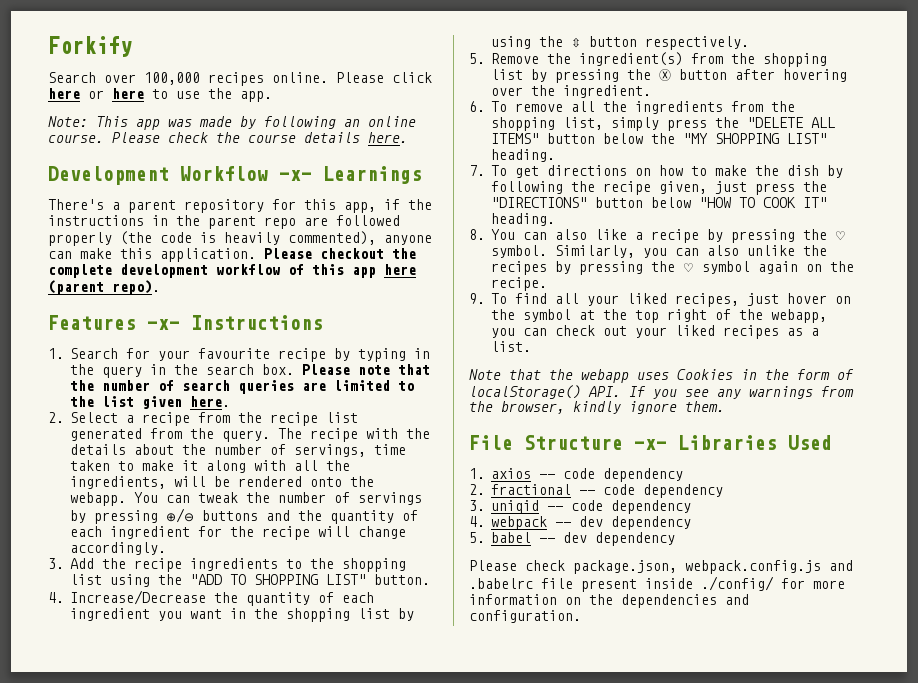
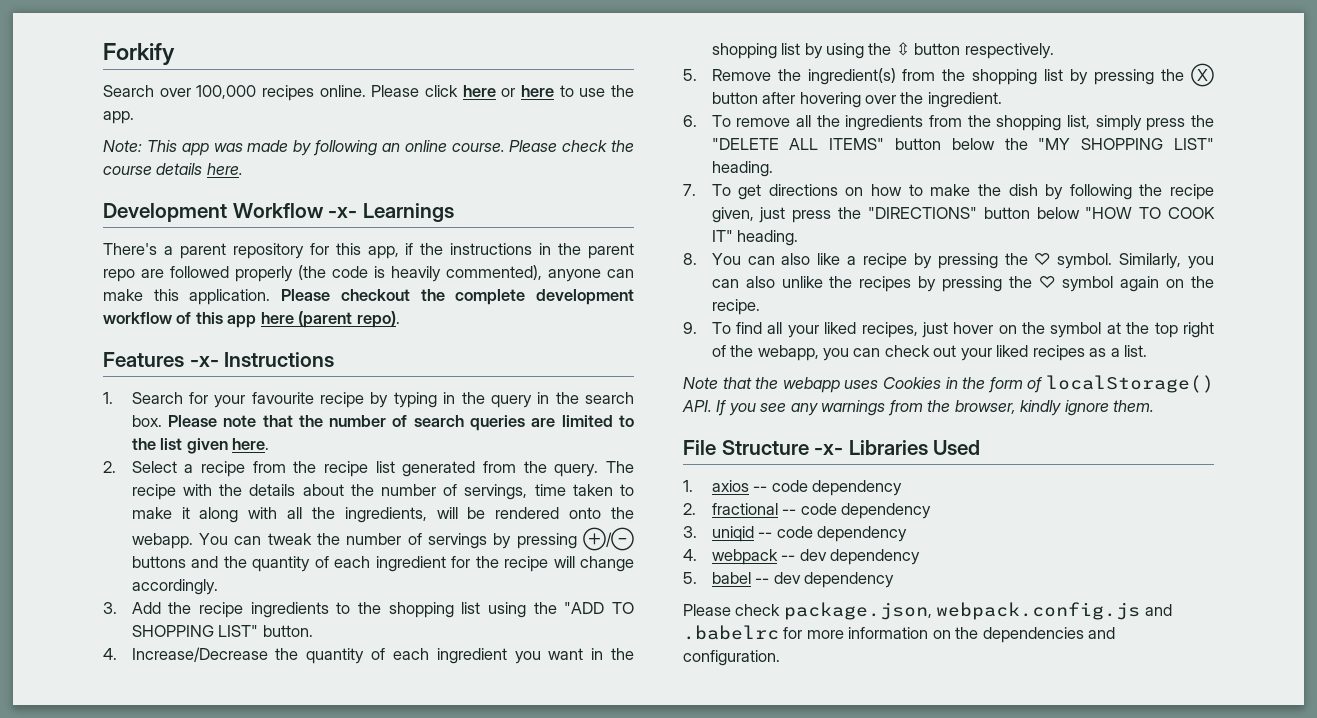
[541,576,774,592] file present inside ./config/ -> (779, 632) none

